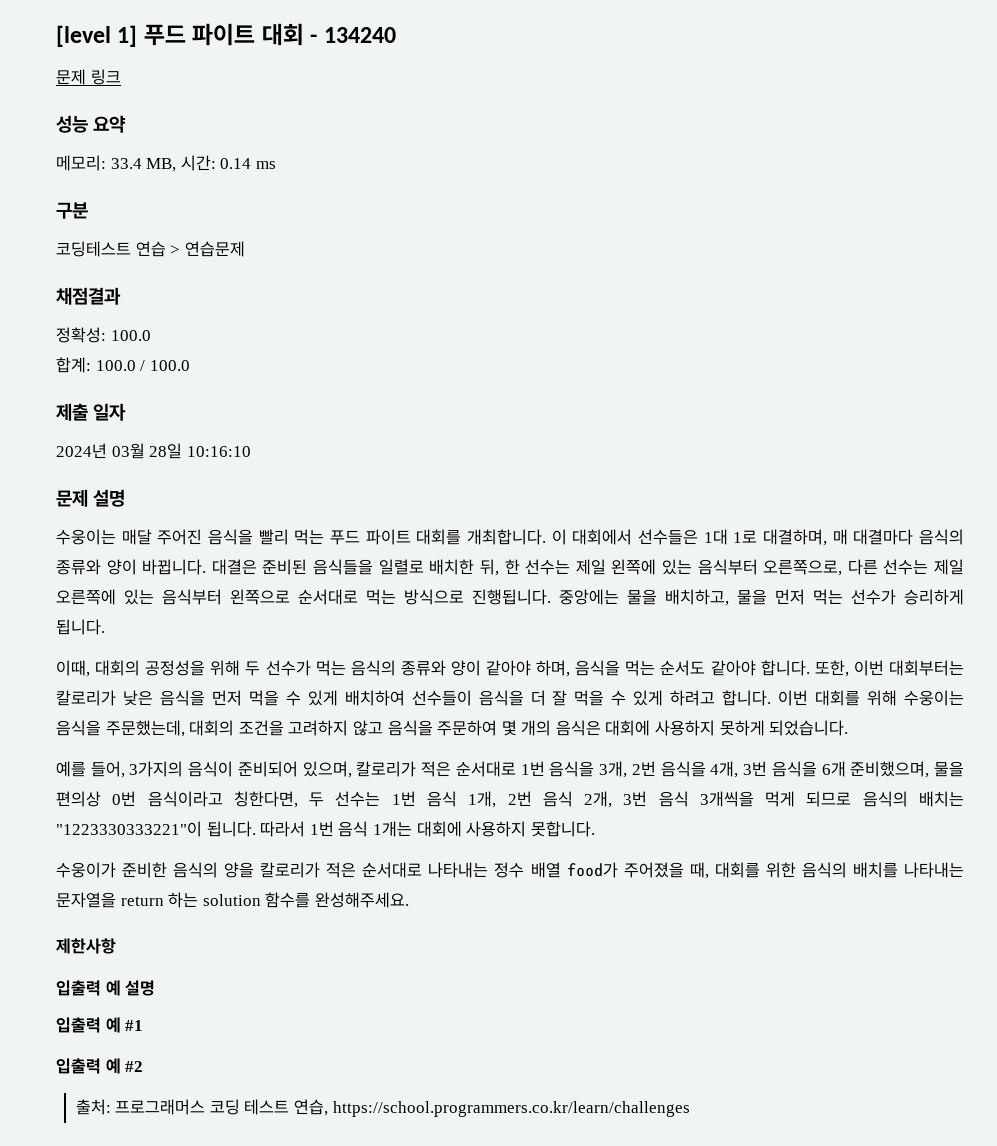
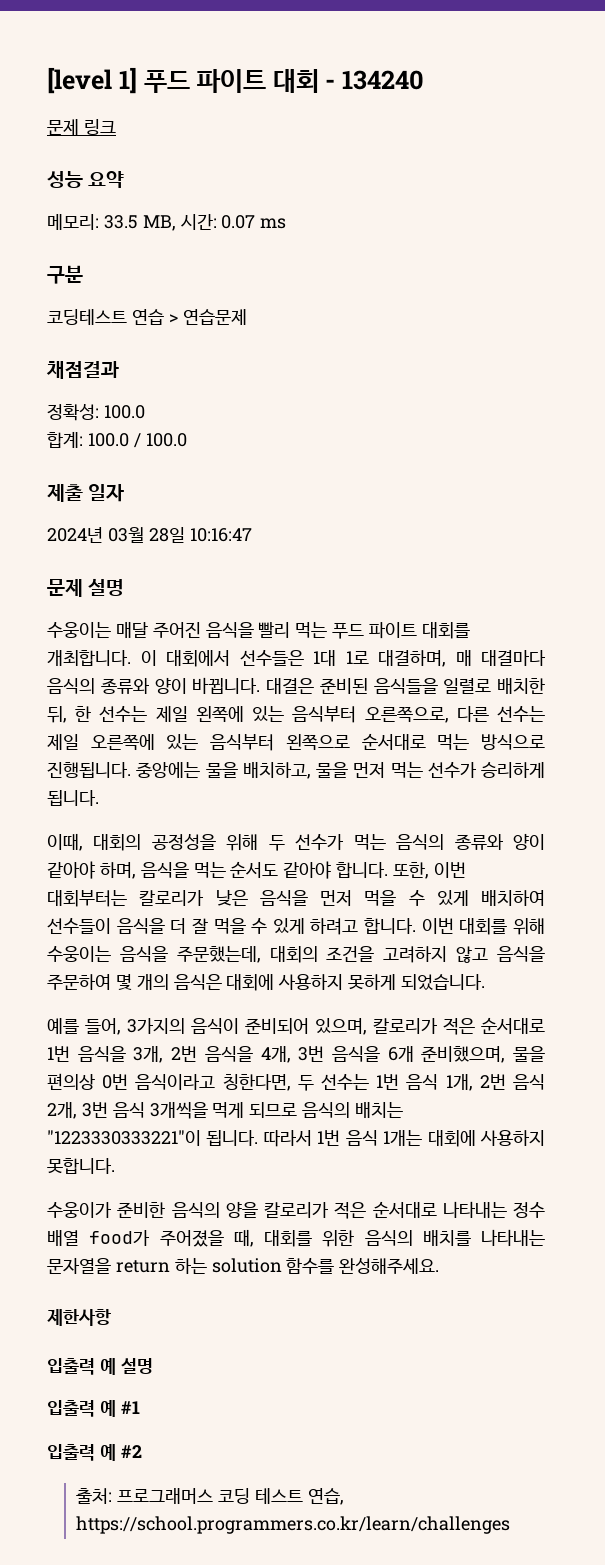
[110,158,142,169] 33.4 -> [103,215,138,229] 33.5
[220,158,252,169] 0.14 -> [221,215,256,229] 0.07
[186,446,251,457] 10:16:10 -> [189,528,252,542] 10:16:47

